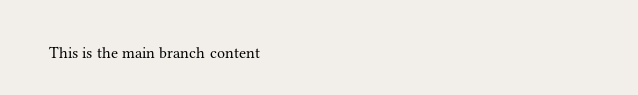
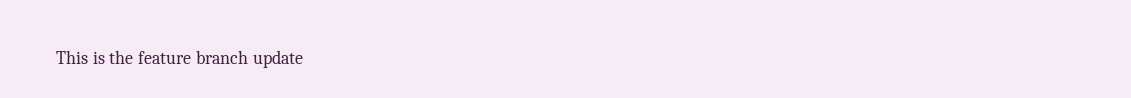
[121,47,260,59] main branch content -> [138,50,303,68] feature branch update

